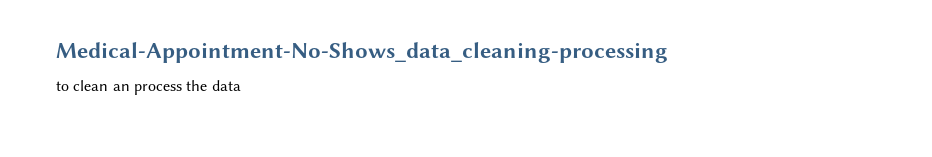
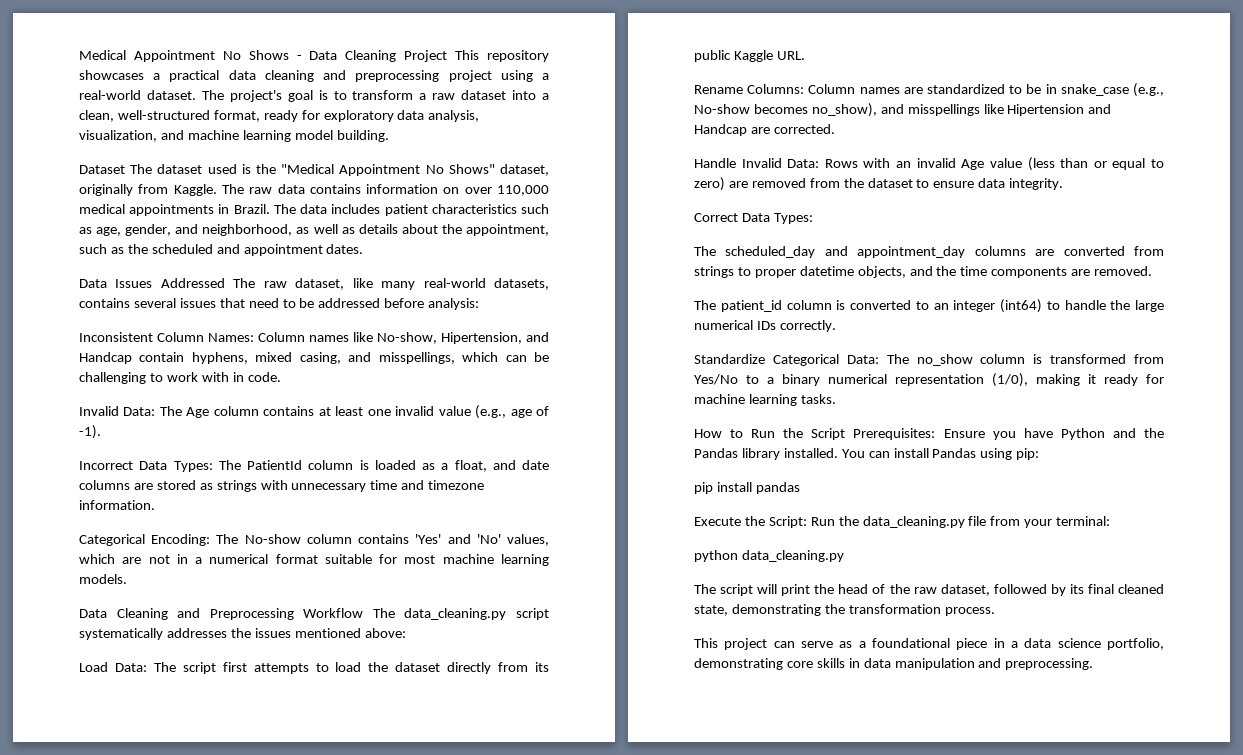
[56,42,668,63] [56,80,241,95] Medical-Appointment-No-Shows_data_cleaning-processing // to clean an process the data -> [79,50,550,62] [79,70,549,82] [79,90,550,102] [79,110,480,122] [79,130,389,142] [79,164,549,176] [79,184,550,196] [79,204,549,216] [79,224,549,236] [79,244,364,256] [79,278,549,290] [79,298,480,310] [79,332,549,344] [79,352,549,364] [79,372,281,384] [79,405,549,419] [79,425,101,439] [79,460,549,472] [79,480,485,492] [79,500,155,510] [79,534,549,546] [79,554,549,566] [79,574,127,584] [79,608,549,620] [79,628,406,640] [79,662,549,674] [694,50,805,62] [694,83,1164,97] [694,103,1112,117] [694,124,835,136] [694,157,1165,171] [694,177,1064,191] [694,213,813,224] [694,246,1164,258] [694,266,1153,278] [694,299,1164,313] [694,320,836,332] [694,354,1164,366] [694,373,1164,387] [694,394,836,406] [694,428,1164,440] [694,448,1040,460] [694,482,800,494] [694,516,1111,528] [694,550,844,562] [694,584,1164,596] [694,604,995,616] [694,638,1164,650] [694,658,1094,670] Medical Appointment No Shows - Data Cleaning Project This repository showcases a practical data cleaning and preprocessing project using a real-world dataset. The project's goal is to transform a raw dataset into a clean, well-structured format, ready for exploratory data analysis, visualization, and machine learning model building. // Dataset The dataset used is the "Medical Appointment No Shows" dataset, originally from Kaggle. The raw data contains information on over 110,000 medical appointments in Brazil. The data includes patient characteristics such as age, gender, and neighborhood, as well as details about the appointment, such as the scheduled and appointment dates. // Data Issues Addressed The raw dataset, like many real-world datasets, contains several issues that need to be addressed before analysis: // Inconsistent Column Names: Column names like No-show, Hipertension, and Handcap contain hyphens, mixed casing, and misspellings, which can be challenging to work with in code. // Invalid Data: The Age column contains at least one invalid value (e.g., age of -1). // Incorrect Data Types: The PatientId column is loaded as a float, and date columns are stored as strings with unnecessary time and timezone information. // Categorical Encoding: The No-show column contains 'Yes' and 'No' values, which are not in a numerical format suitable for most machine learning models. // Data Cleaning and Preprocessing Workflow The data_cleaning.py script systematically addresses the issues mentioned above: // Load Data: The script first attempts to load the dataset directly from its public Kaggle URL. // Rename Columns: Column names are standardized to be in snake_case (e.g., No-show becomes no_show), and misspellings like Hipertension and Handcap are corrected. // Handle Invalid Data: Rows with an invalid Age value (less than or equal to zero) are removed from the dataset to ensure data integrity. // Correct Data Types: // The scheduled_day and appointment_day columns are converted from strings to proper datetime objects, and the time components are removed. // The patient_id column is converted to an integer (int64) to handle the large numerical IDs correctly. // Standardize Categorical Data: The no_show column is transformed from Yes/No to a binary numerical representation (1/0), making it ready for machine learning tasks. // How to Run the Script Prerequisites: Ensure you have Python and the Pandas library installed. You can install Pandas using pip: // pip install pandas // Execute the Script: Run the data_cleaning.py file from your terminal: // python data_cleaning.py // The script will print the head of the raw dataset, followed by its final cleaned state, demonstrating the transformation process. // This project can serve as a foundational piece in a data science portfolio, demonstrating core skills in data manipulation and preprocessing.

